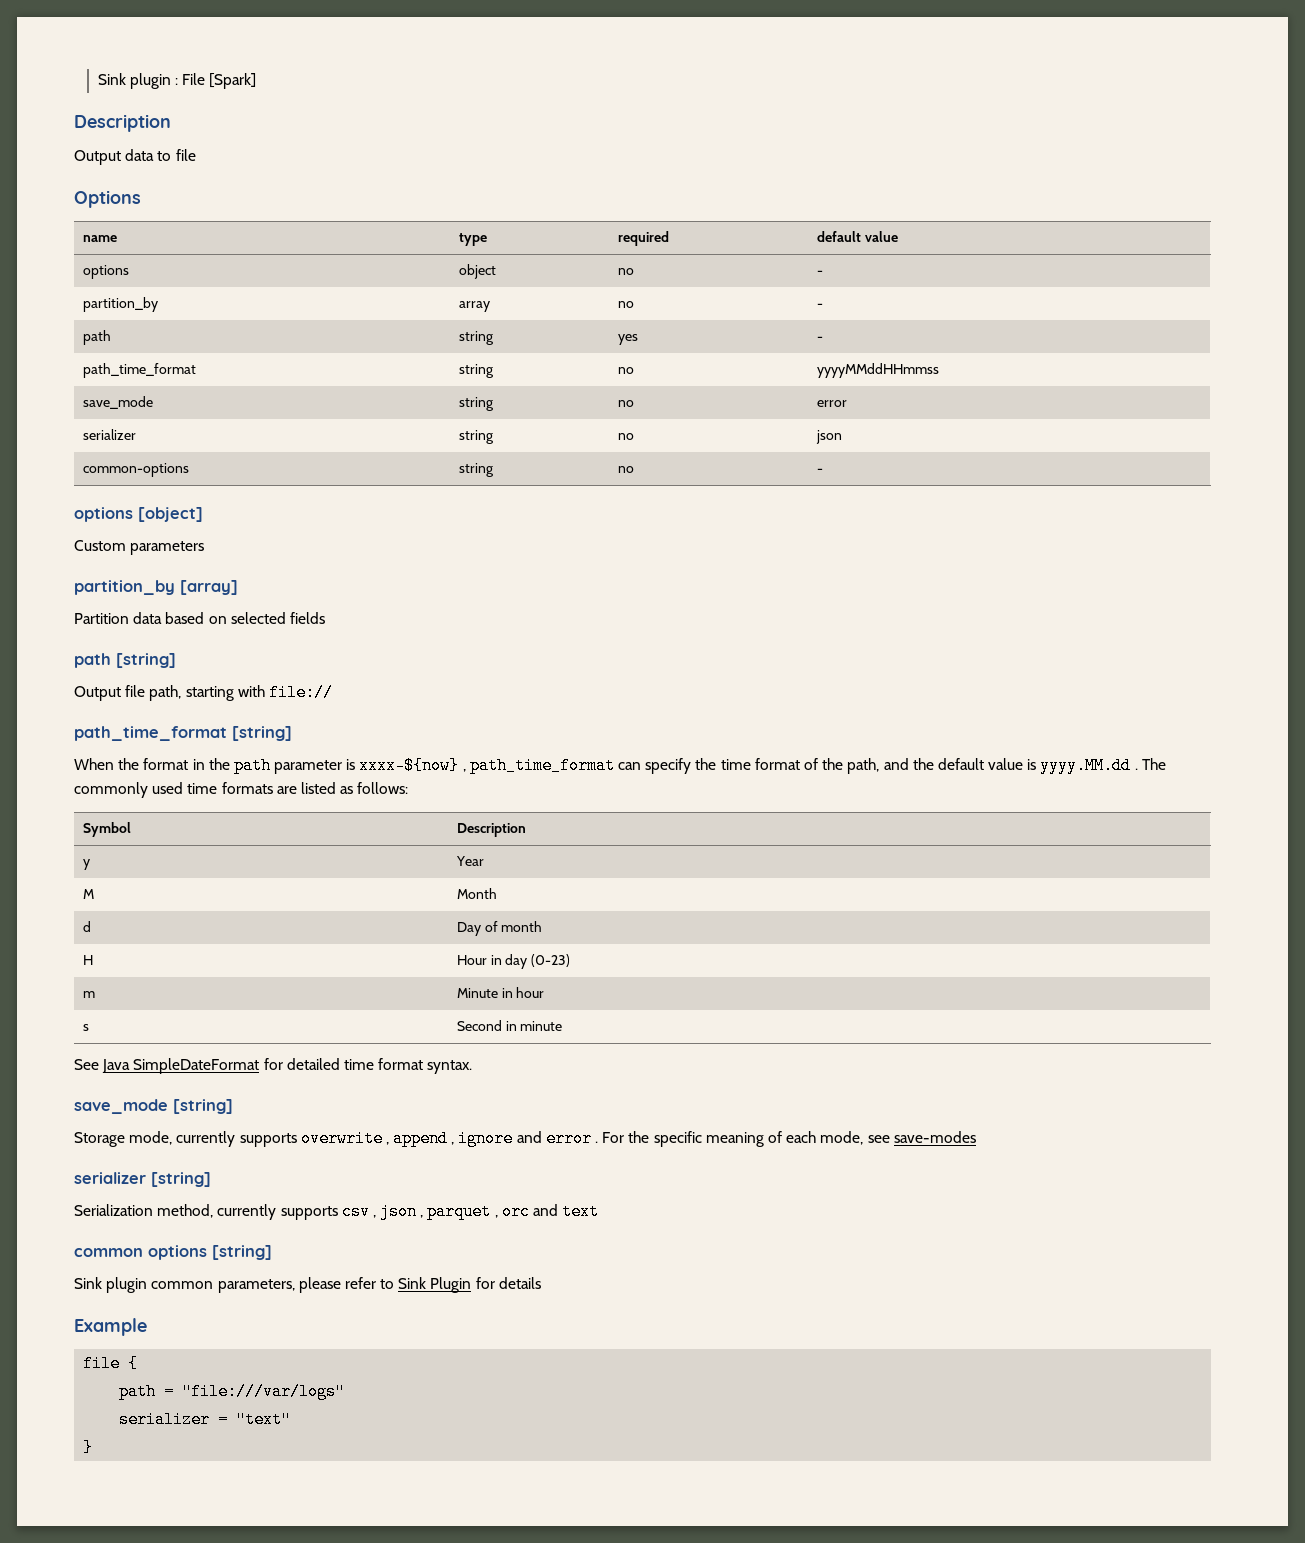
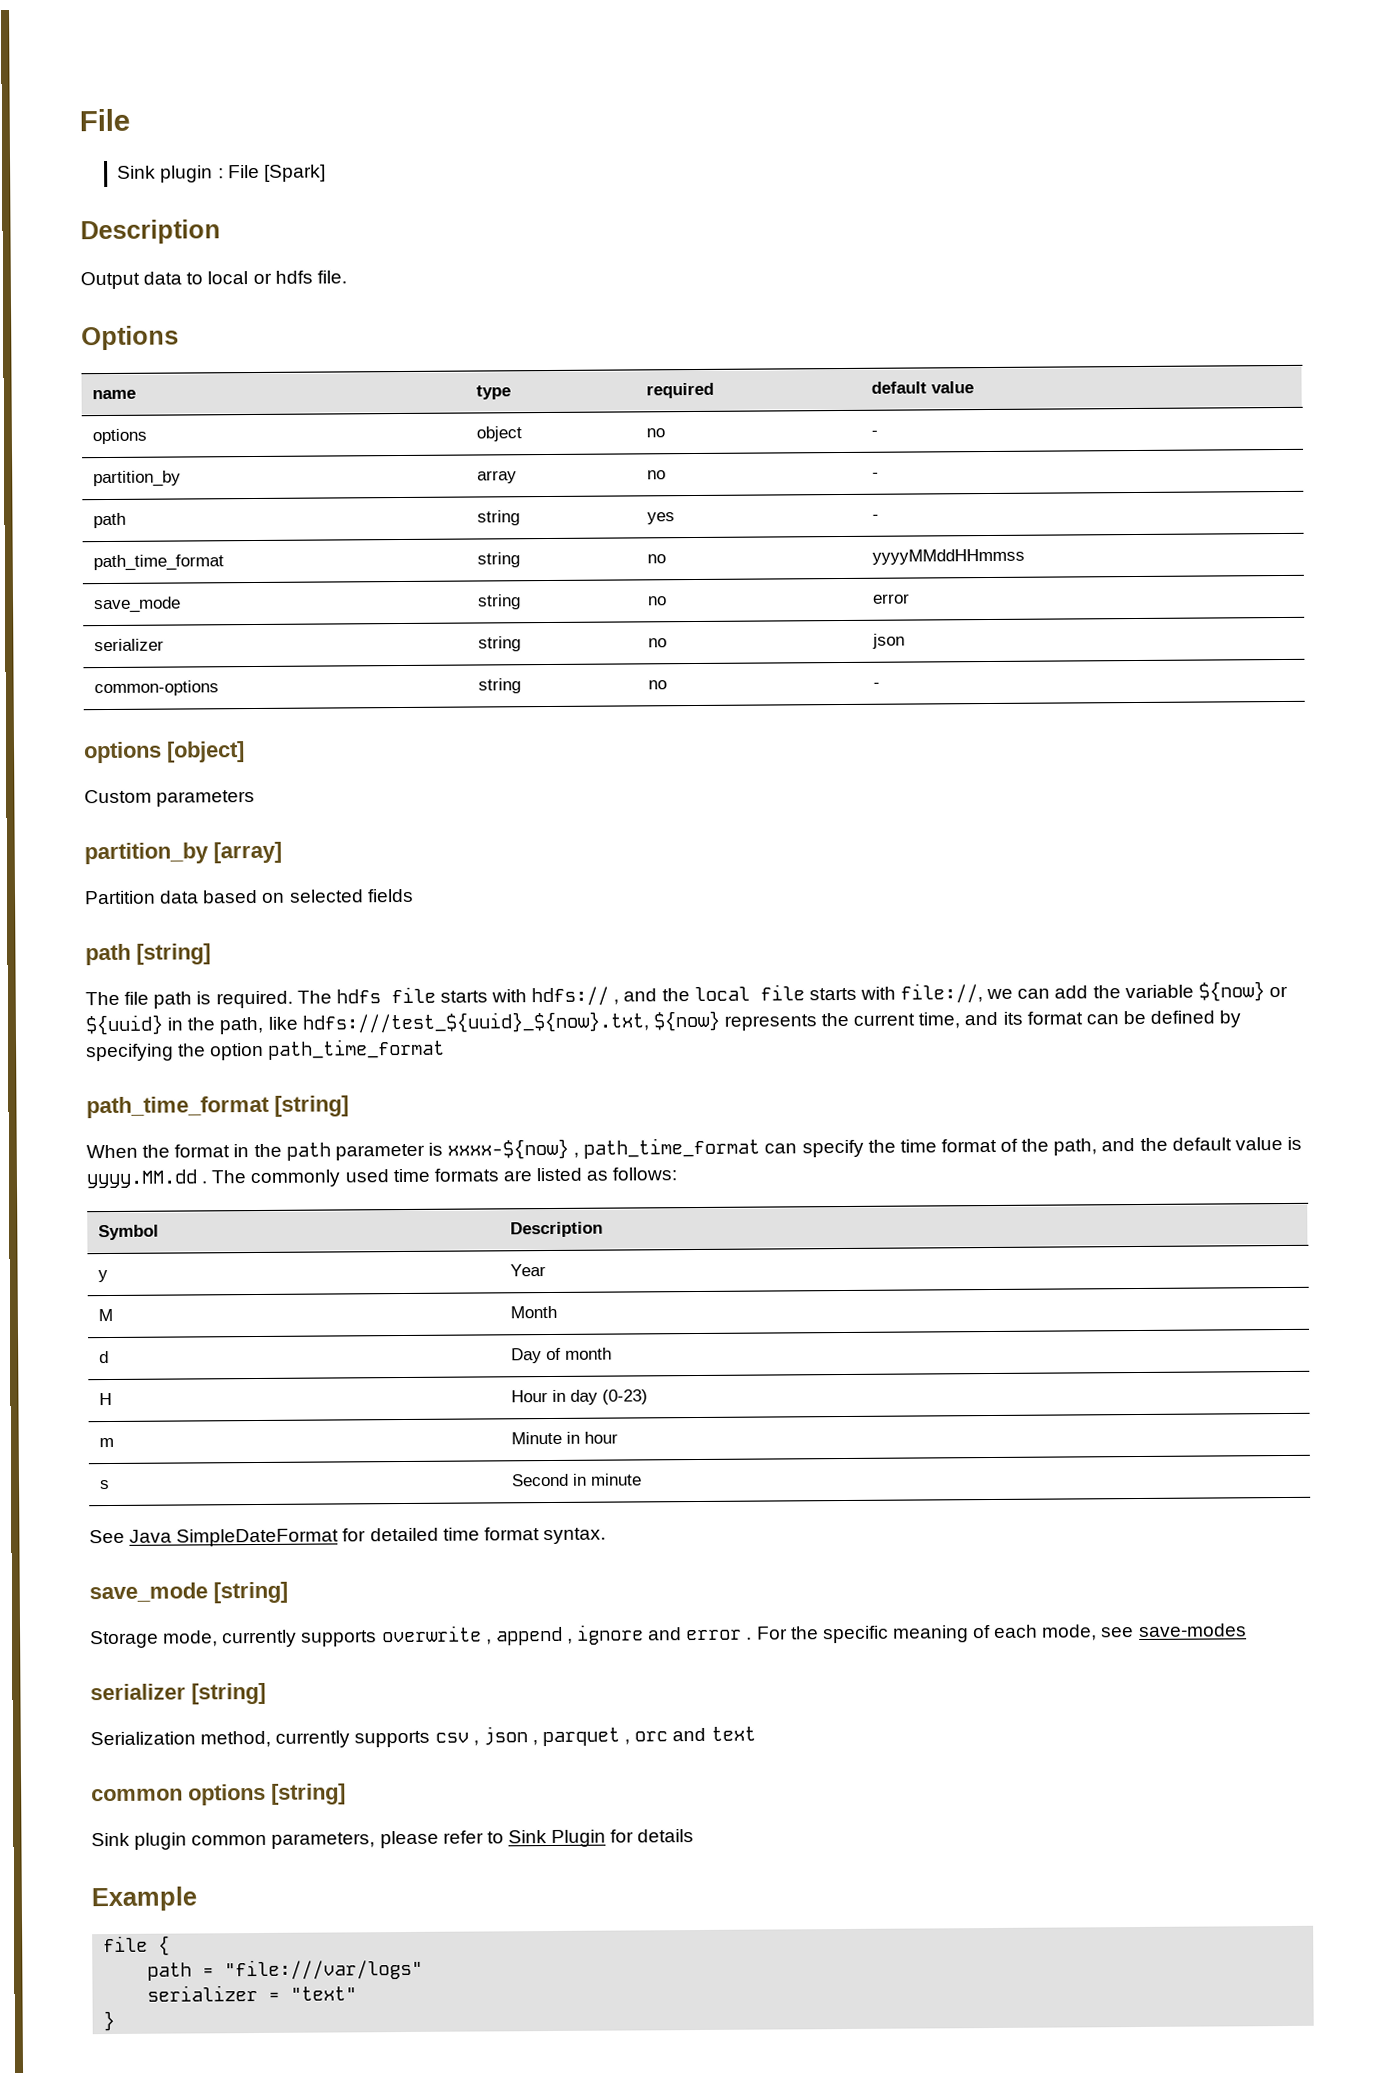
(97, 79) none -> [79,108,130,132] File //
[175,149,196,161] file -> [207,270,347,285] local or hdfs file.
[74,684,333,701] Output file path, starting with file:// -> [85,981,1288,1009] [85,1010,1242,1036] [86,1038,446,1062] The file path is required. The hdfs file starts with hdfs:// , and the local file starts with file://, we can add the variable ${now} or ${uuid} in the path, like hdfs:///test_${uuid}_${now}.txt, ${now} represents the current time, and its format can be defined by specifying the option path_time_format

